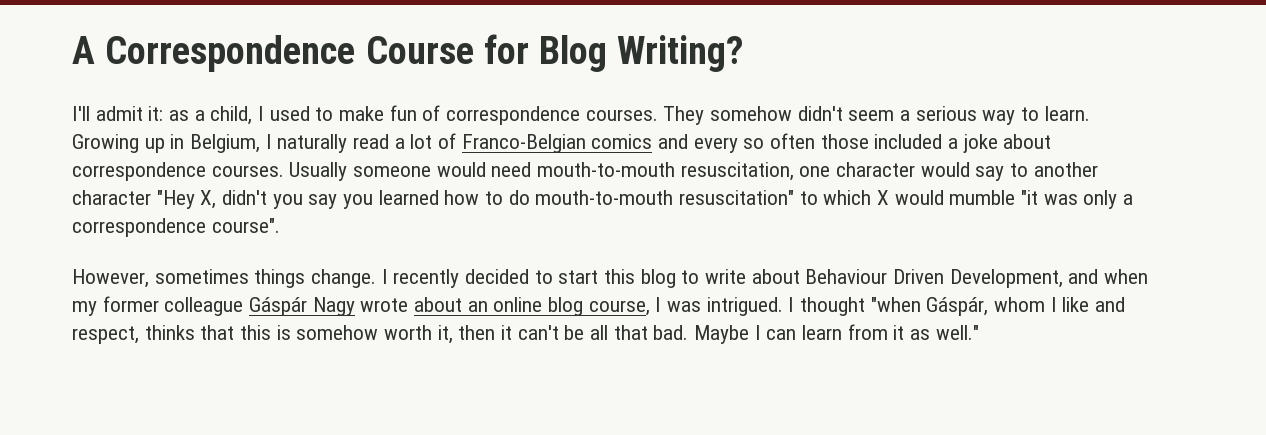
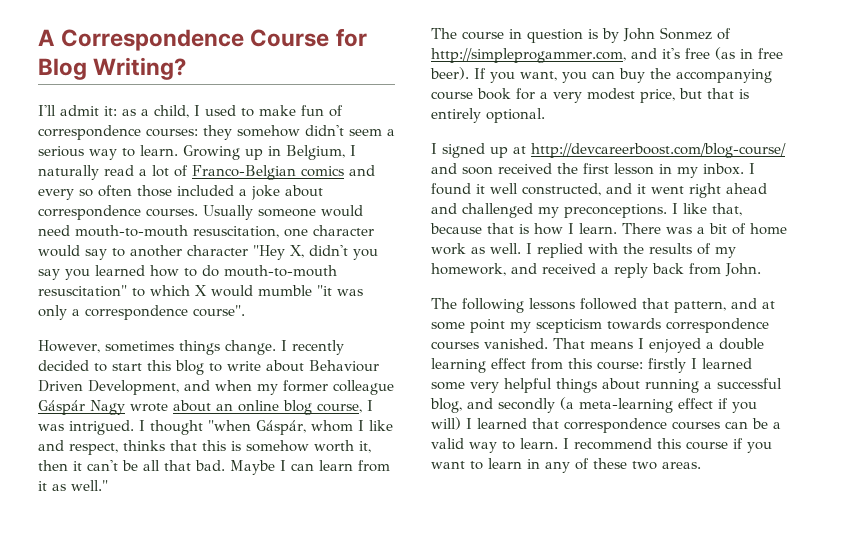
[585,106,705,125] courses. They -> [146,125,232,140] courses: they
(979, 332) none -> [431,27,731,43] [431,47,783,63] [430,67,772,83] [431,88,749,103] [431,108,545,123] [431,143,786,158] [431,163,755,178] [431,183,767,198] [431,203,742,218] [430,223,787,235] [431,243,736,258] [431,263,761,278] [431,298,775,313] [431,318,769,333] [431,338,764,353] [431,358,752,373] [431,378,782,393] [430,397,757,413] [431,417,781,433] [431,438,772,453] [431,458,701,473] // The course in question is by John Sonmez of http://simpleprogammer.com, and it's free (as in free beer). If you want, you can buy the accompanying course book for a very modest price, but that is entirely optional. // I signed up at http://devcareerboost.com/blog-course/ and soon received the first lesson in my inbox. I found it well constructed, and it went right ahead and challenged my preconceptions. I like that, because that is how I learn. There was a bit of home work as well. I replied with the results of my homework, and received a reply back from John. // The following lessons followed that pattern, and at some point my scepticism towards correspondence courses vanished. That means I enjoyed a double learning effect from this course: firstly I learned some very helpful things about running a successful blog, and secondly (a meta-learning effect if you will) I learned that correspondence courses can be a valid way to learn. I recommend this course if you want to learn in any of these two areas.

